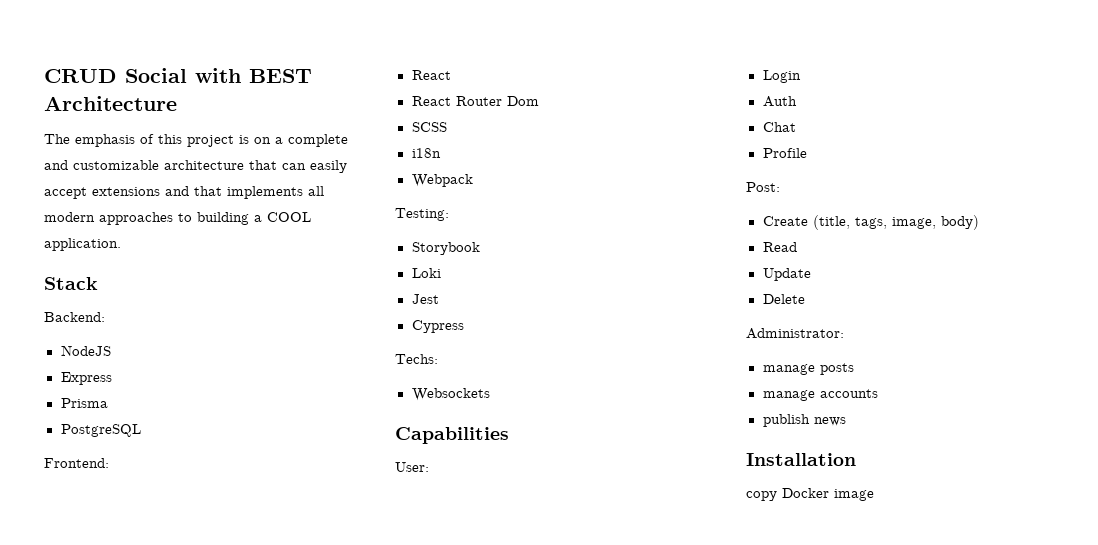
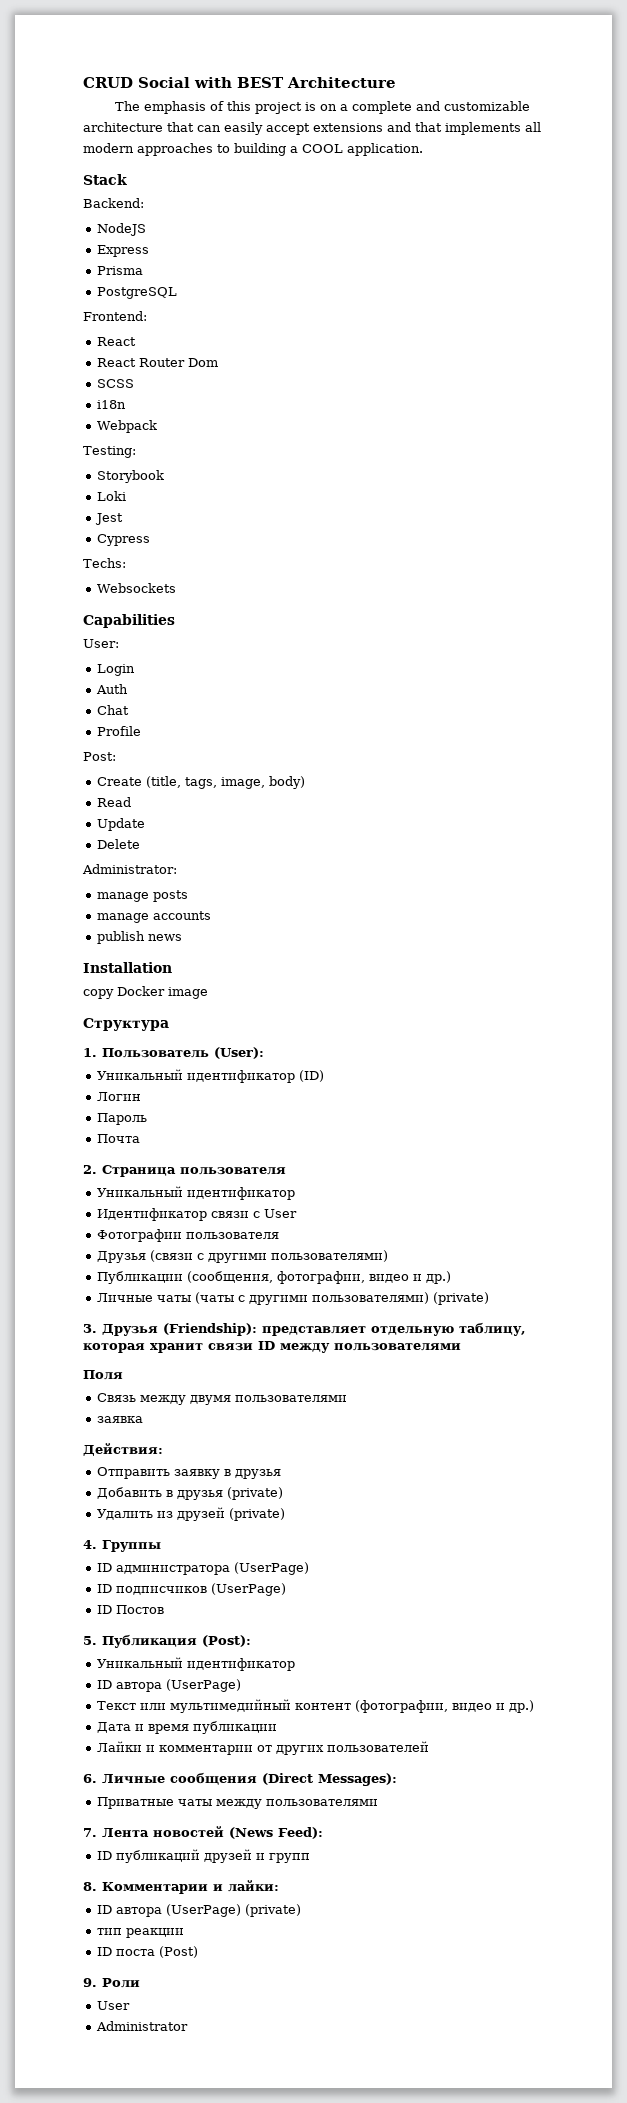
(874, 495) none -> [83,1018,169,1031] [83,1047,264,1059] [96,1069,324,1083] [96,1092,141,1101] [96,1113,147,1125] [96,1134,140,1143] [83,1165,286,1177] [96,1186,295,1200] [96,1208,297,1221] [96,1229,279,1242] [96,1250,388,1263] [96,1271,451,1284] [96,1292,489,1305] [83,1322,526,1336] [83,1341,461,1353] [83,1370,123,1380] [96,1393,347,1405] [96,1416,143,1423] [83,1443,163,1456] [96,1467,281,1479] [96,1487,283,1500] [96,1507,285,1521] [83,1540,161,1552] [96,1562,309,1575] [96,1583,286,1596] [96,1605,164,1614] [83,1634,251,1648] [96,1657,295,1671] [96,1679,241,1692] [96,1699,534,1713] [96,1721,277,1734] [96,1741,429,1755] [83,1772,397,1786] [96,1797,378,1809] [83,1826,323,1839] [96,1849,310,1863] [83,1880,279,1894] [96,1904,301,1917] [96,1928,184,1938] [96,1946,198,1958] [83,1978,140,1988] [96,2001,130,2010] [95,2021,188,2031] // Структура // 1. Пользователь (User): // Уникальный идентификатор (ID) // Логин // Пароль // Почта // 2. Страница пользователя // Уникальный идентификатор // Идентификатор связи с User // Фотографии пользователя // Друзья (связи с другими пользователями) // Публикации (сообщения, фотографии, видео и др.) // Личные чаты (чаты с другими пользователями) (private) // 3. Друзья (Friendship): представляет отдельную таблицу, которая хранит связи ID между пользователями // Поля // Связь между двумя пользователями // заявка // Действия: // Отправить заявку в друзья // Добавить в друзья (private) // Удалить из друзей (private) // 4. Группы // ID администратора (UserPage) // ID подписчиков (UserPage) // ID Постов // 5. Публикация (Post): // Уникальный идентификатор // ID автора (UserPage) // Текст или мультимедийный контент (фотографии, видео и др.) // Дата и время публикации // Лайки и комментарии от других пользователей // 6. Личные сообщения (Direct Messages): // Приватные чаты между пользователями // 7. Лента новостей (News Feed): // ID публикаций друзей и групп // 8. Комментарии и лайки: // ID автора (UserPage) (private) // тип реакции // ID поста (Post) // 9. Роли // User // Administrator

